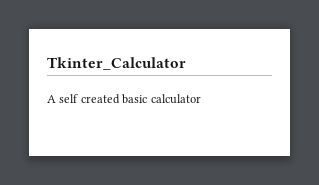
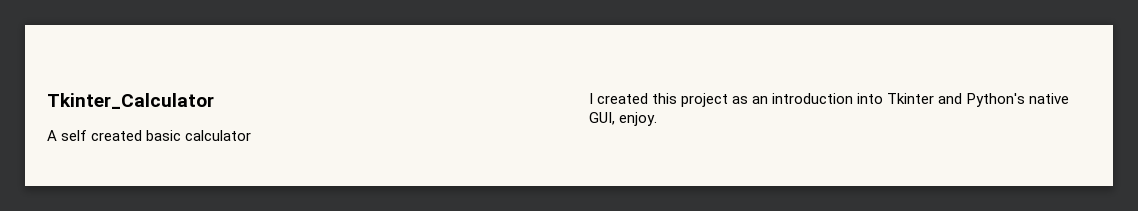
(201, 99) none -> [589,93,1069,107] [589,112,658,126] // I created this project as an introduction into Tkinter and Python's native GUI, enjoy.

